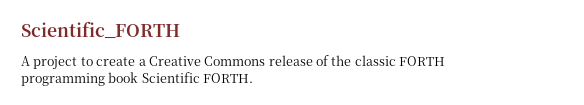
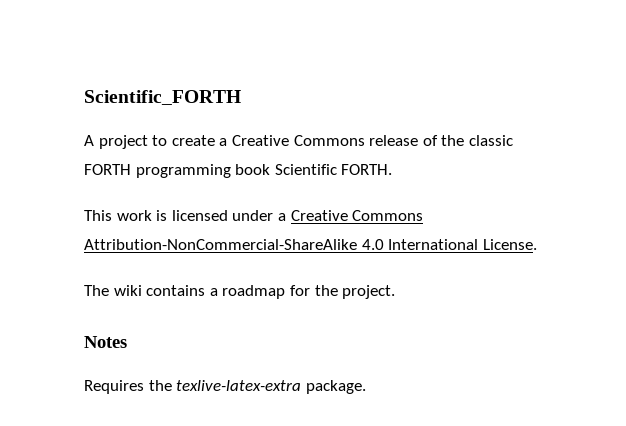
(254, 78) none -> [84,210,424,221] [84,239,537,250] [84,285,396,299] [84,336,127,348] [84,380,366,394] // This work is licensed under a Creative Commons Attribution-NonCommercial-ShareAlike 4.0 International License. // The wiki contains a roadmap for the project. // Notes // Requires the texlive-latex-extra package.

